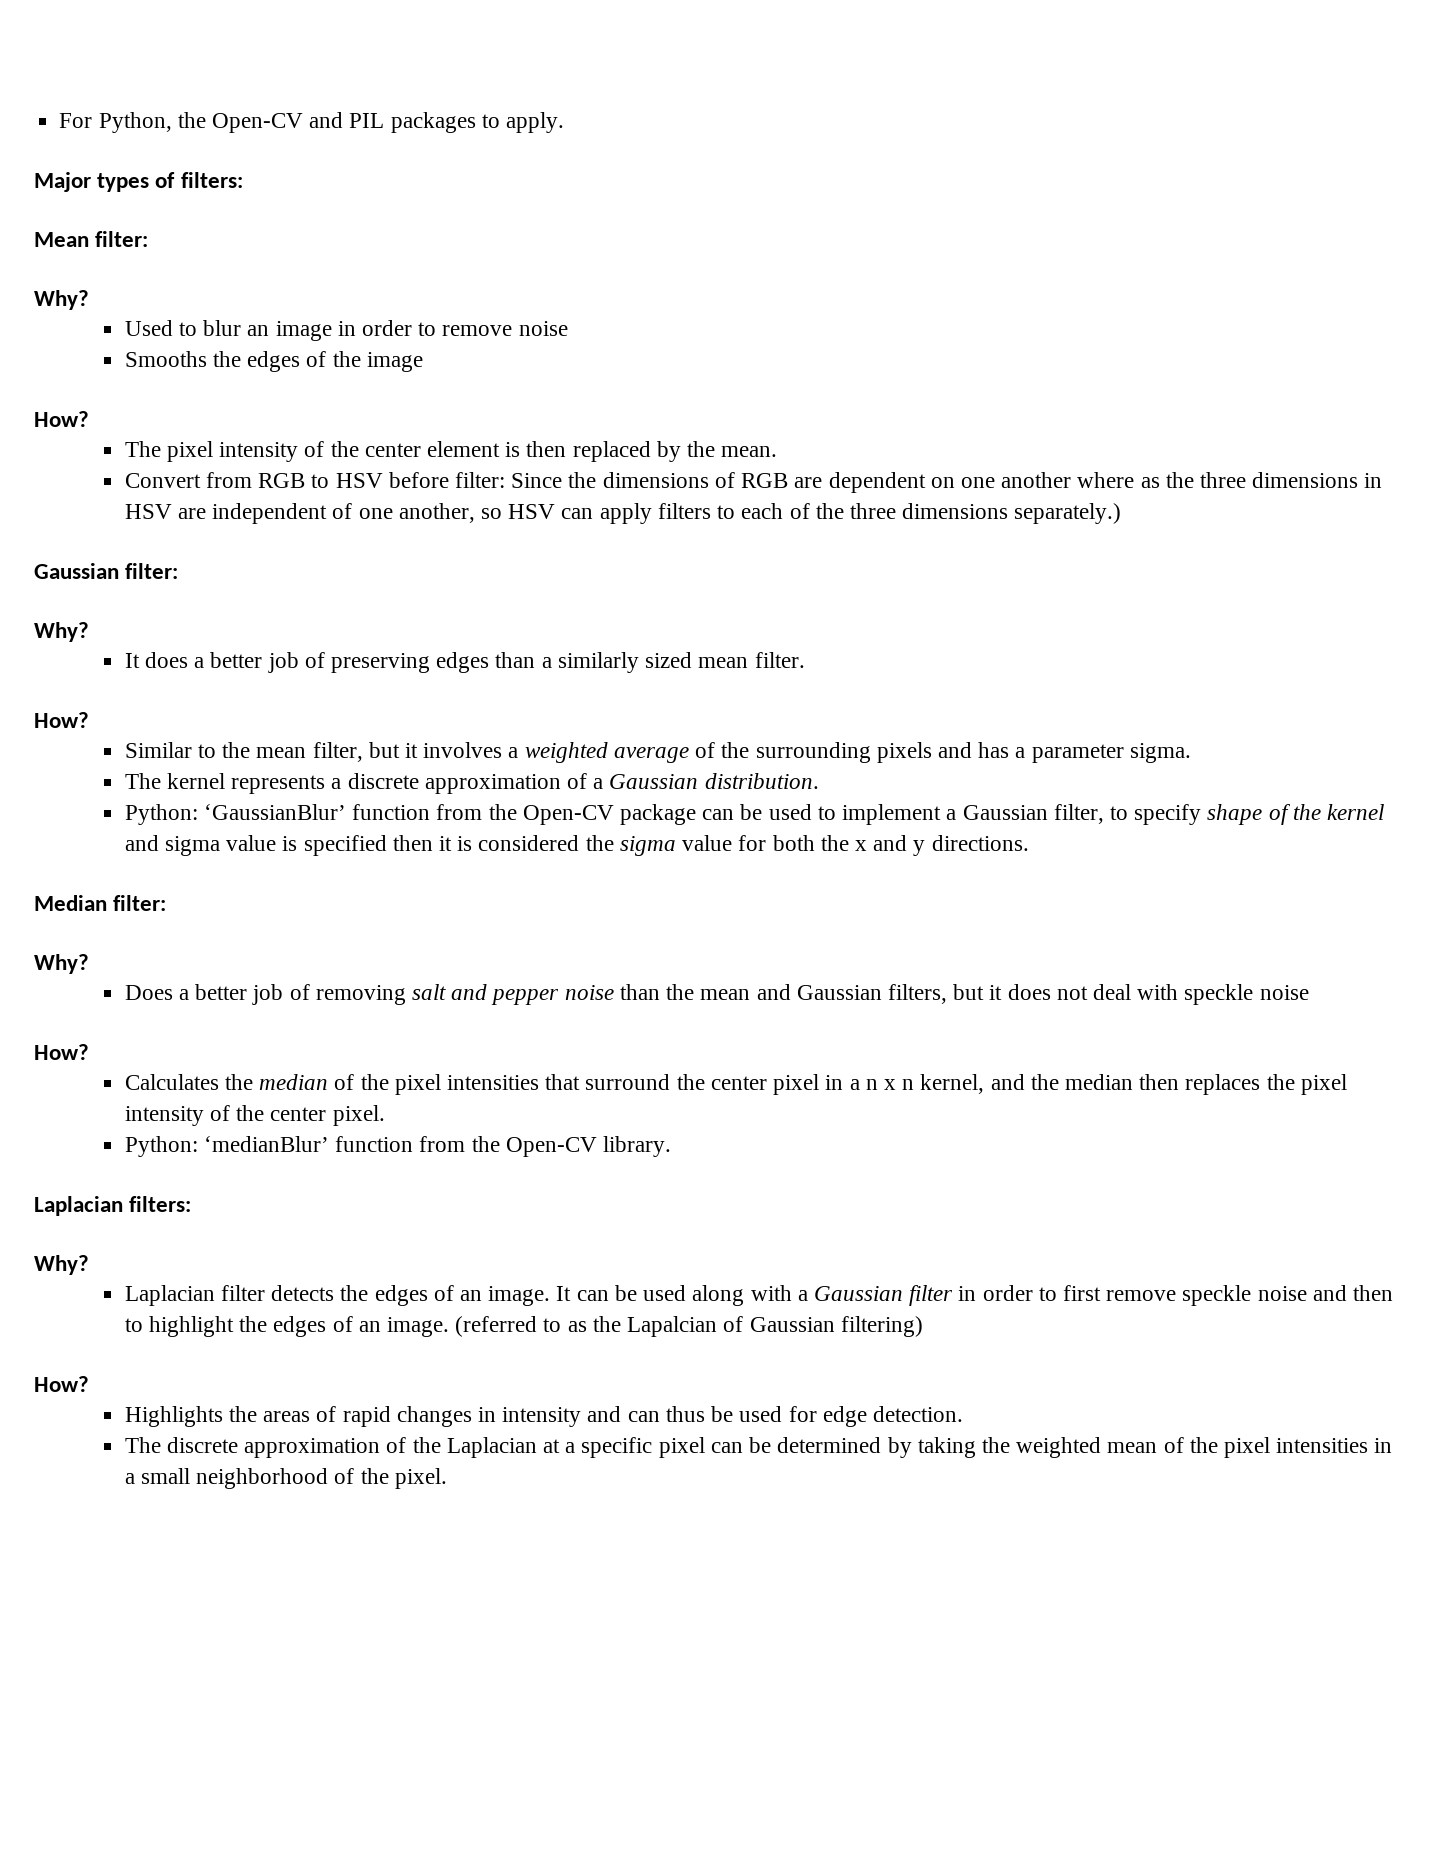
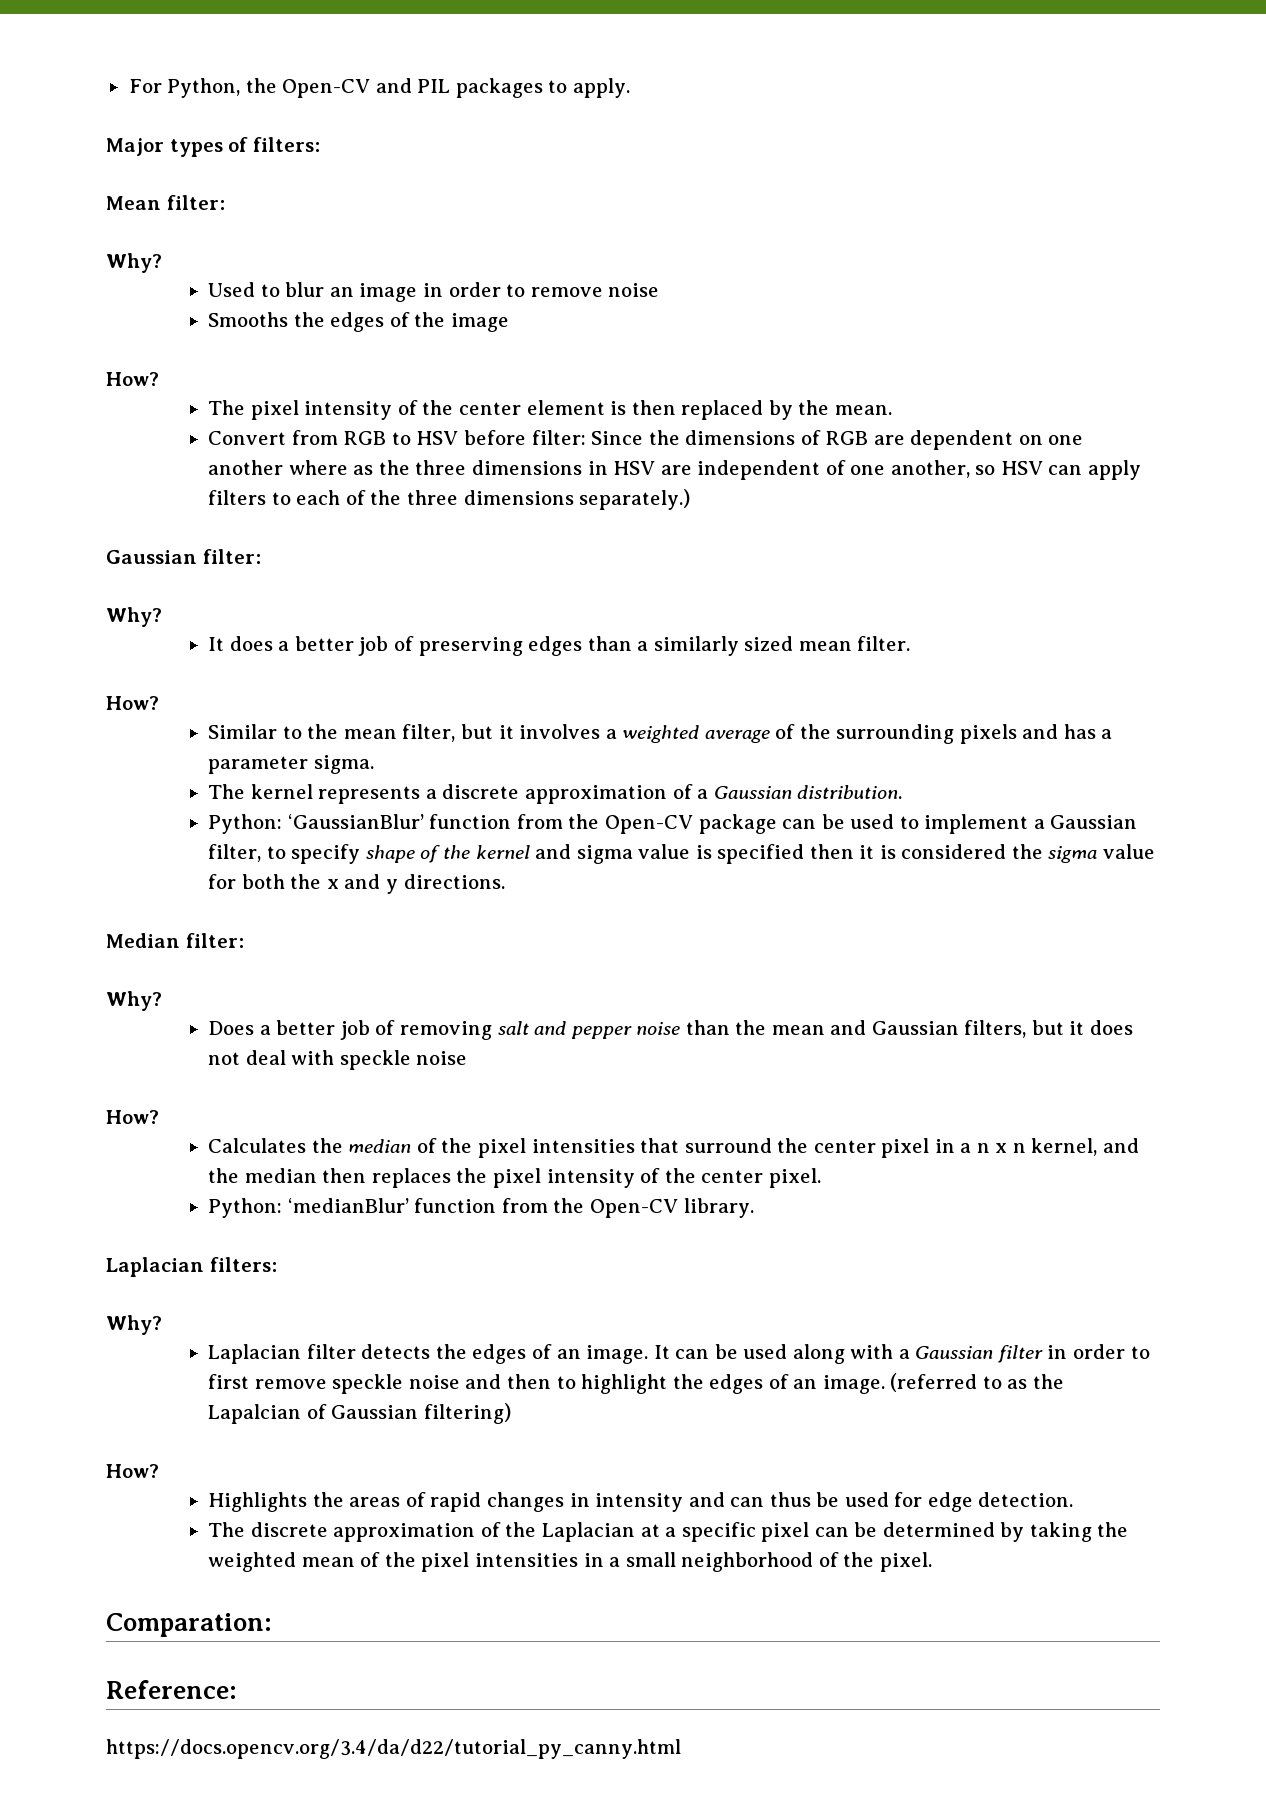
(447, 1478) none -> [106,1613,272,1637] [106,1680,237,1699] [106,1739,681,1759] // Comparation: // Reference: // https://docs.opencv.org/3.4/da/d22/tutorial_py_canny.html

